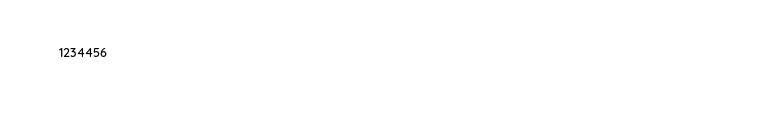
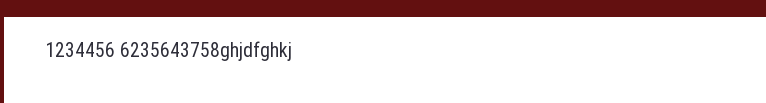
(107, 52) none -> [120,41,293,61] 6235643758ghjdfghkj

